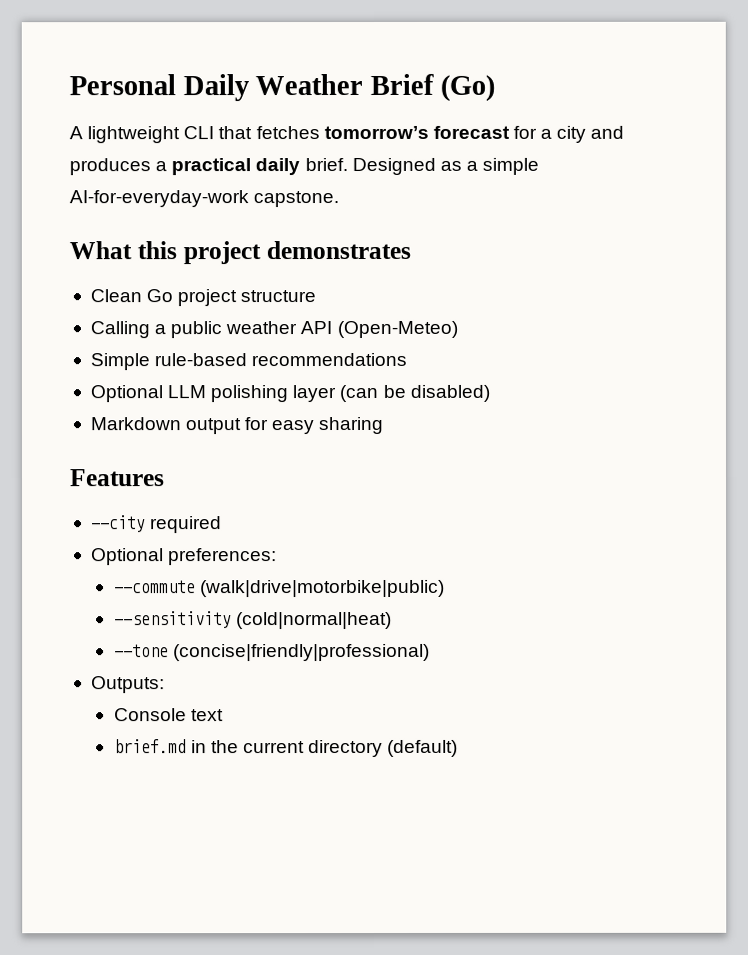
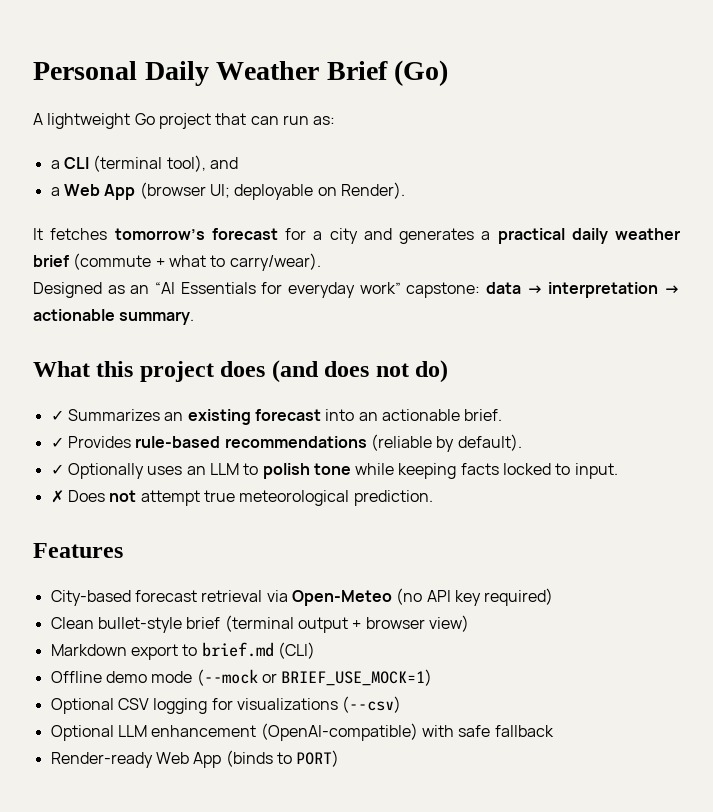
[183,126,253,140] CLI that -> [134,113,336,129] [50,155,238,172] [50,182,405,200] [33,228,43,240] Go project that can run as: // a CLI (terminal tool), and // a Web App (browser UI; deployable on Render). // It
[69,158,151,176] produces -> [399,228,474,244] generates
[304,157,540,176] [69,190,340,208] [69,240,411,265] [89,289,317,307] [89,320,458,339] [89,352,408,371] [89,384,490,403] [89,416,384,435] [69,469,165,487] [90,515,223,534] [90,548,278,566] [113,579,445,598] [113,611,392,630] [113,643,430,662] [90,676,165,694] [113,708,224,722] [113,739,459,758] brief. Designed as a simple AI-for-everyday-work capstone. // What this project demonstrates // Clean Go project structure // Calling a public weather API (Open-Meteo) // Simple rule-based recommendations // Optional LLM polishing layer (can be disabled) // Markdown output for easy sharing // Features // --city required // Optional preferences: // --commute (walk|drive|motorbike|public) // --sensitivity (cold|normal|heat) // --tone (concise|friendly|professional) // Outputs: // Console text // brief.md in the current directory (default) -> [615,228,680,240] [33,253,321,271] [33,282,681,298] [33,309,195,325] [33,360,449,383] [50,409,503,425] [50,434,522,452] [50,463,618,479] [50,490,433,506] [33,543,123,558] [50,588,554,606] [50,615,469,633] [50,642,315,660] [50,669,433,686] [50,696,402,714] [50,723,554,741] [50,750,340,768] weather brief (commute + what to carry/wear). // Designed as an “AI Essentials for everyday work” capstone: data → interpretation → actionable summary. // What this project does (and does not do) // ✓ Summarizes an existing forecast into an actionable brief. // ✓ Provides rule-based recommendations (reliable by default). // ✓ Optionally uses an LLM to polish tone while keeping facts locked to input. // ✗ Does not attempt true meteorological prediction. // Features // City-based forecast retrieval via Open-Meteo (no API key required) // Clean bullet-style brief (terminal output + browser view) // Markdown export to brief.md (CLI) // Offline demo mode (--mock or BRIEF_USE_MOCK=1) // Optional CSV logging for visualizations (--csv) // Optional LLM enhancement (OpenAI-compatible) with safe fallback // Render-ready Web App (binds to PORT)

